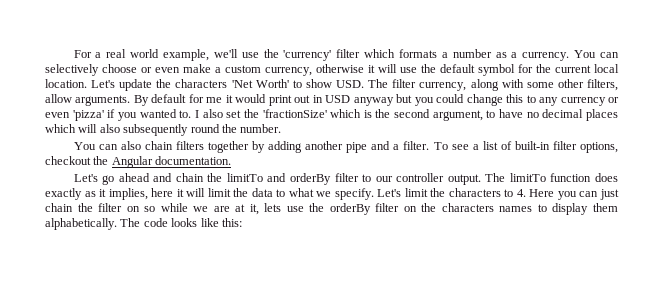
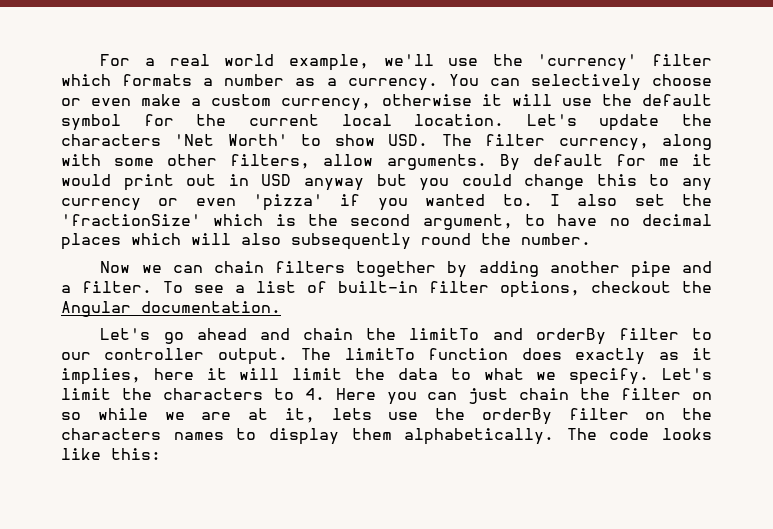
[73,141,141,150] You can also -> [100,261,203,273] Now we can

